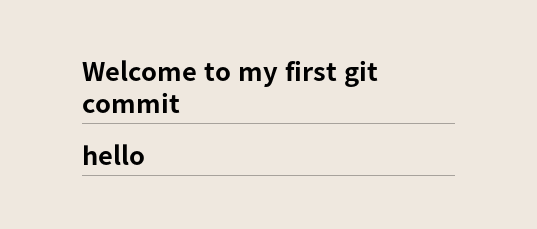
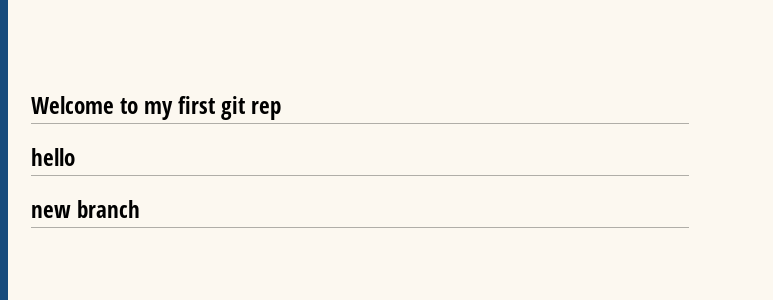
[82,92,180,113] commit -> [251,101,282,120] rep
(145, 154) none -> [31,200,141,218] // new branch

